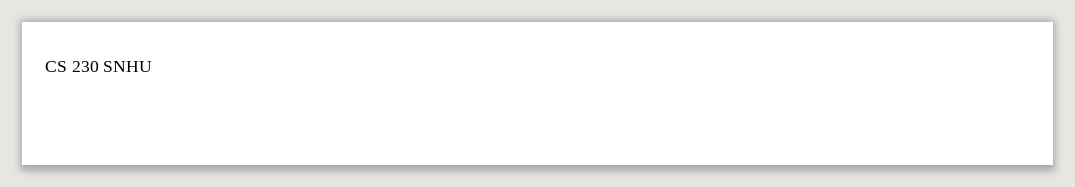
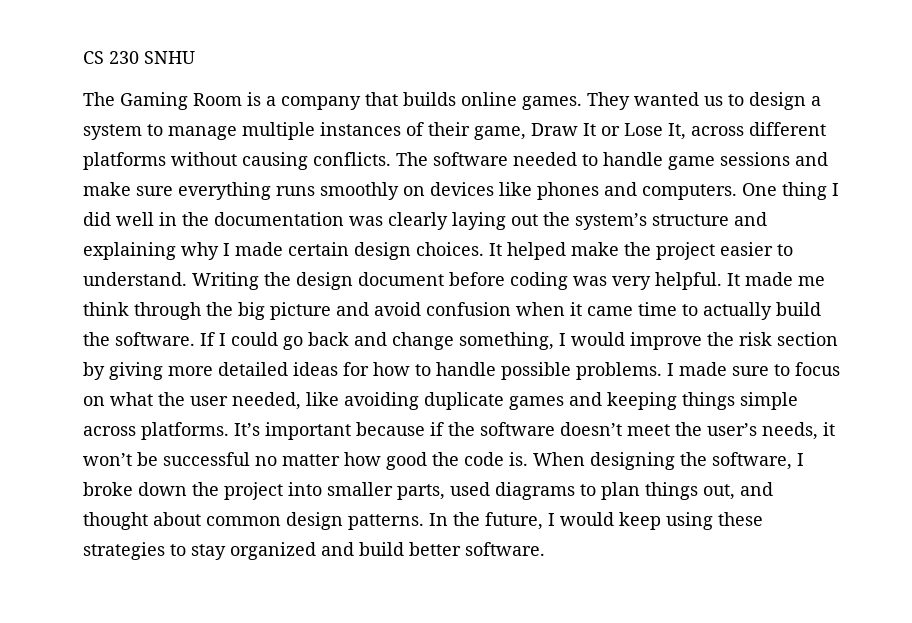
(153, 66) none -> [83,92,821,110] [83,122,826,140] [83,152,828,170] [83,182,839,200] [83,212,767,230] [83,242,793,260] [83,272,825,290] [83,302,821,320] [83,332,838,350] [83,362,840,380] [83,392,798,410] [83,422,835,440] [83,452,804,470] [83,482,773,500] [83,512,763,530] [83,542,545,560] // The Gaming Room is a company that builds online games. They wanted us to design a system to manage multiple instances of their game, Draw It or Lose It, across different platforms without causing conflicts. The software needed to handle game sessions and make sure everything runs smoothly on devices like phones and computers. One thing I did well in the documentation was clearly laying out the system’s structure and explaining why I made certain design choices. It helped make the project easier to understand. Writing the design document before coding was very helpful. It made me think through the big picture and avoid confusion when it came time to actually build the software. If I could go back and change something, I would improve the risk section by giving more detailed ideas for how to handle possible problems. I made sure to focus on what the user needed, like avoiding duplicate games and keeping things simple across platforms. It’s important because if the software doesn’t meet the user’s needs, it won’t be successful no matter how good the code is. When designing the software, I broke down the project into smaller parts, used diagrams to plan things out, and thought about common design patterns. In the future, I would keep using these strategies to stay organized and build better software.

